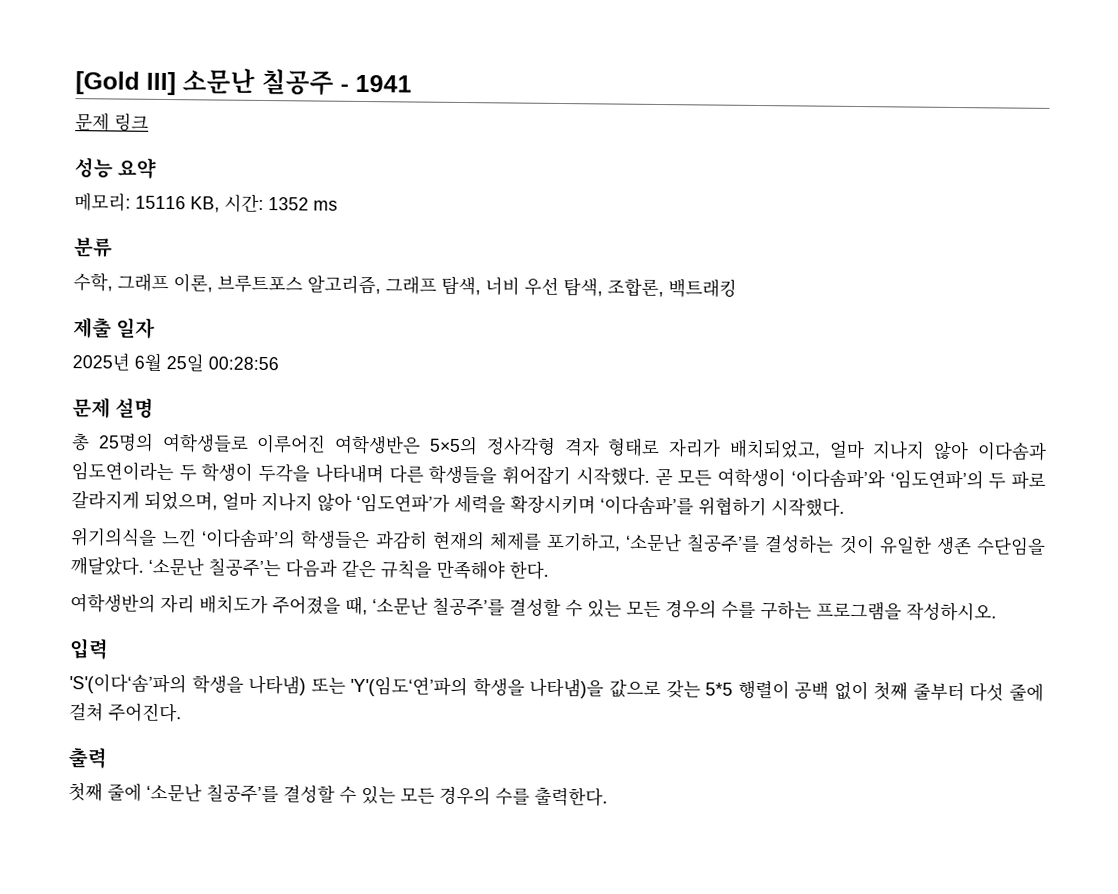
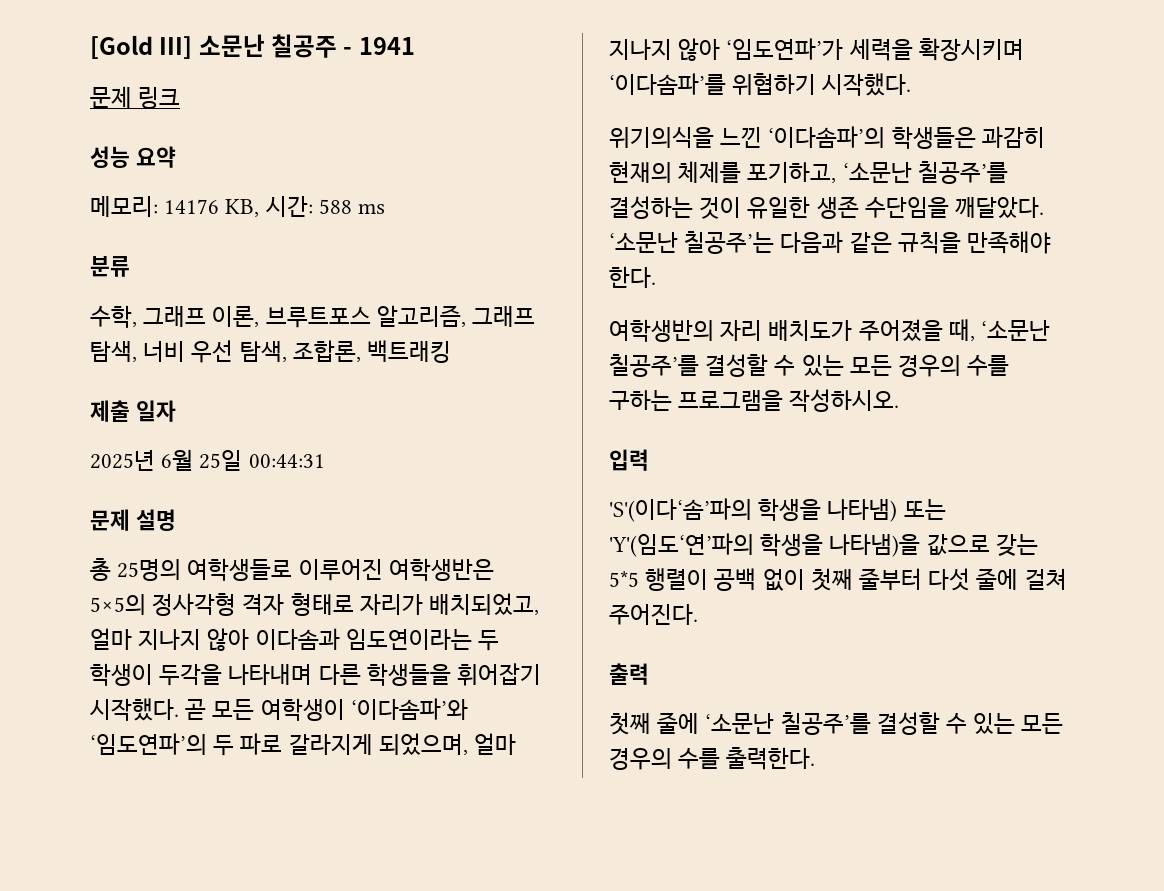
[135,195,186,210] 15116 -> [164,199,220,214] 14176
[268,197,309,211] 1352 -> [318,199,352,214] 588
[208,356,279,371] 00:28:56 -> [248,454,325,468] 00:44:31

